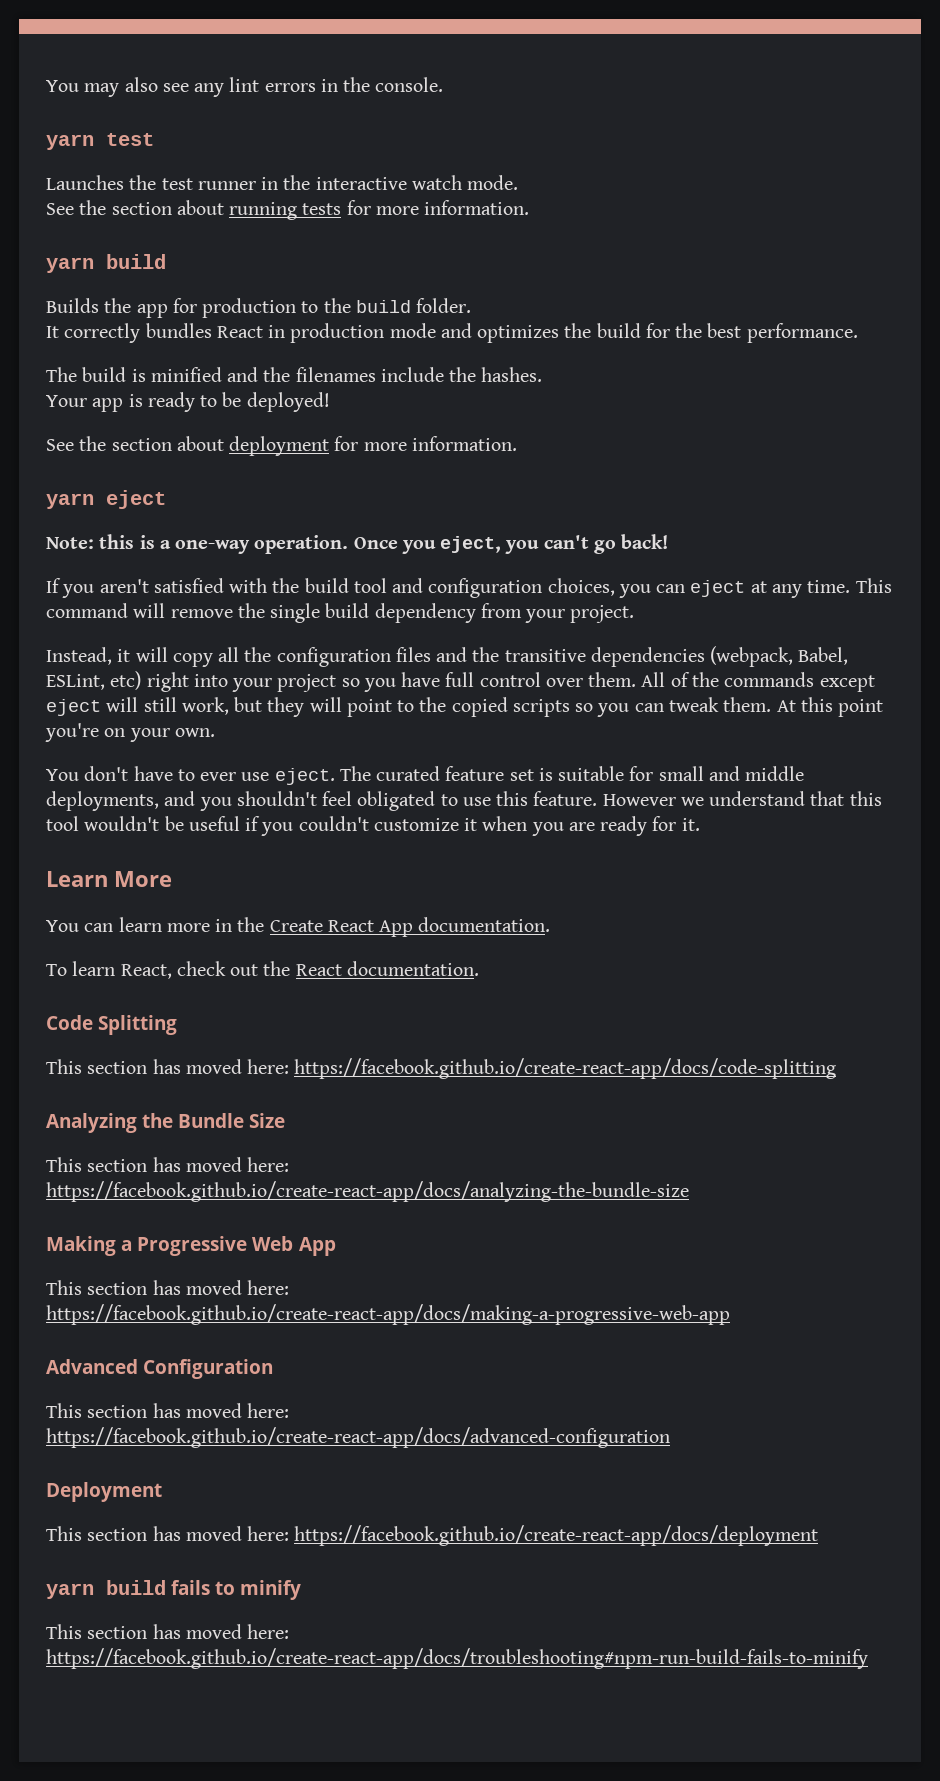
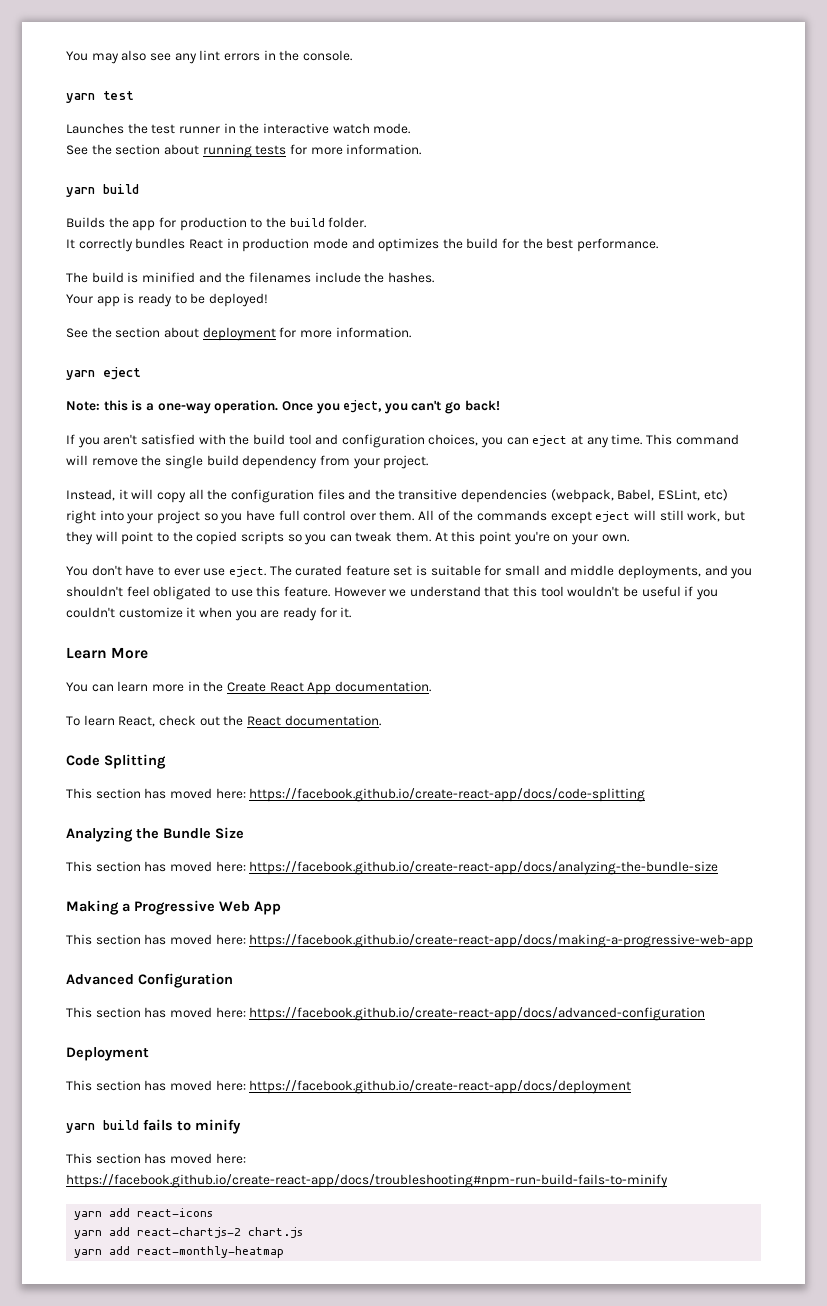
(868, 1658) none -> [74,1208,214,1220] [74,1227,304,1239] [74,1246,285,1258] // yarn add react-icons // yarn add react-chartjs-2 chart.js // yarn add react-monthly-heatmap

